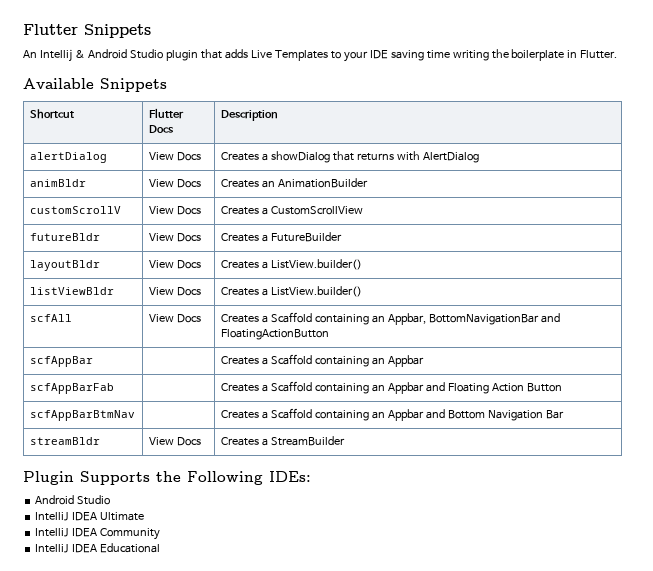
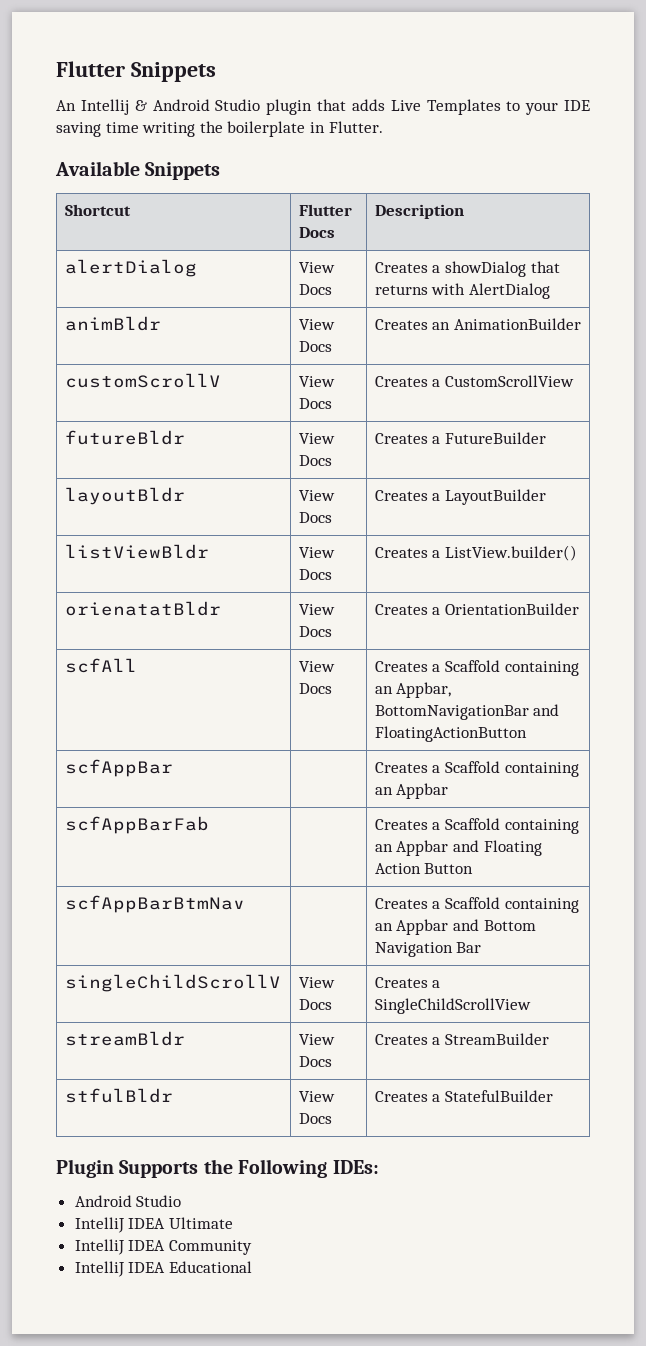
[270,259,362,270] ListView.builder() -> [445,489,547,505] LayoutBuilder
(362, 291) none -> [64,601,221,616] [298,604,335,615] [298,626,332,637] [374,603,580,615] // orienatatBldr | View Docs | Creates a OrientationBuilder
(564, 414) none -> [64,974,281,992] [298,977,335,988] [298,999,332,1010] [374,977,441,988] [374,998,531,1014] // singleChildScrollV | View Docs | Creates a SingleChildScrollView
(345, 441) none -> [64,1088,173,1103] [298,1091,335,1102] [298,1113,332,1124] [374,1090,554,1102] // stfulBldr | View Docs | Creates a StatefulBuilder

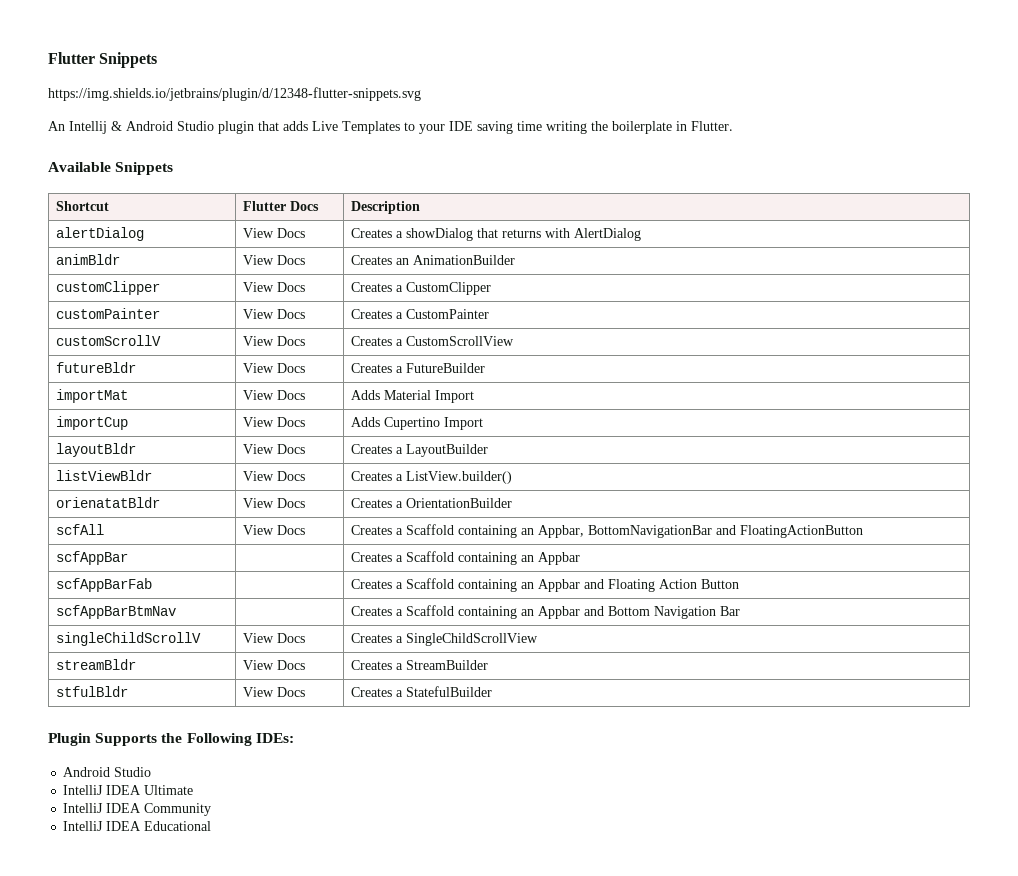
(216, 72) none -> [48,87,421,101] // https://img.shields.io/jetbrains/plugin/d/12348-flutter-snippets.svg
(582, 324) none -> [55,281,160,295] [242,282,305,292] [350,282,491,295] [55,308,160,319] [242,309,305,319] [350,309,489,319] // customClipper | View Docs | Creates a CustomClipper // customPainter | View Docs | Creates a CustomPainter
(547, 438) none -> [55,389,128,403] [242,390,305,400] [350,390,474,403] [55,416,128,430] [242,417,305,427] [350,417,483,430] // importMat | View Docs | Adds Material Import // importCup | View Docs | Adds Cupertino Import

